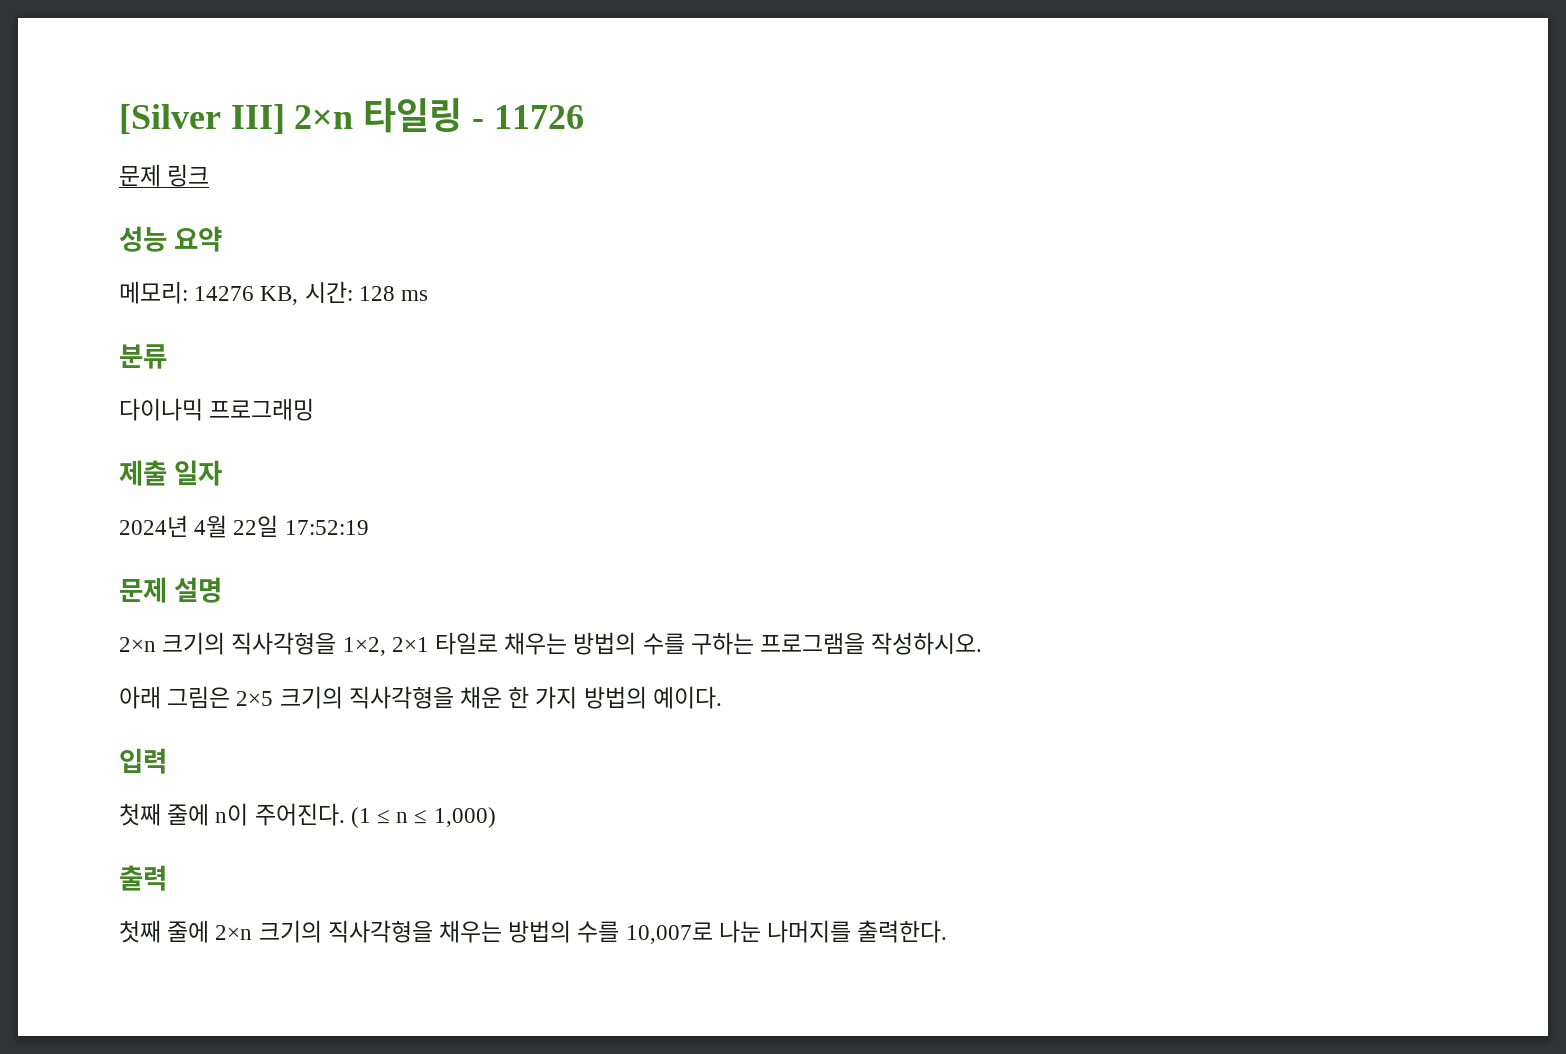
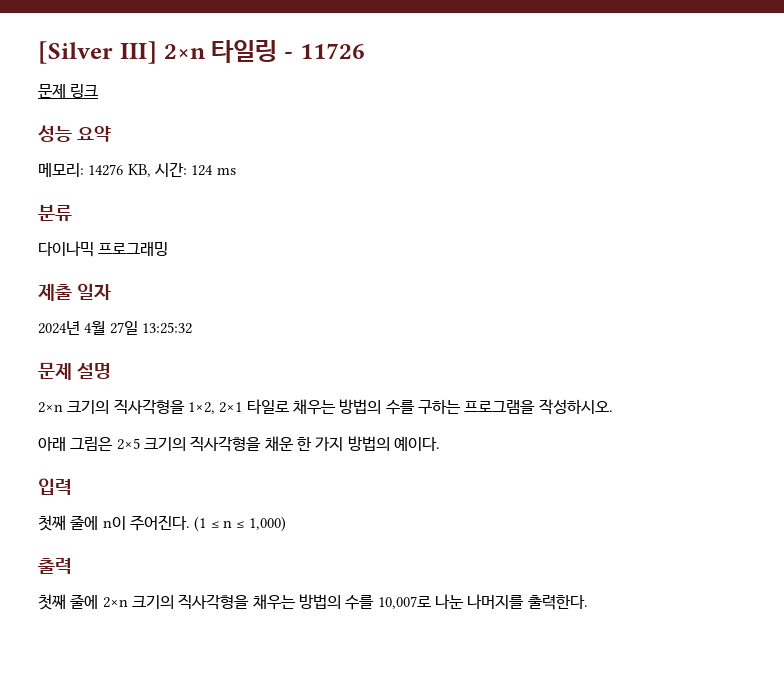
[358,286,395,301] 128 -> [191,165,214,176] 124
[233,515,369,537] 22일 17:52:19 -> [109,321,192,335] 27일 13:25:32

